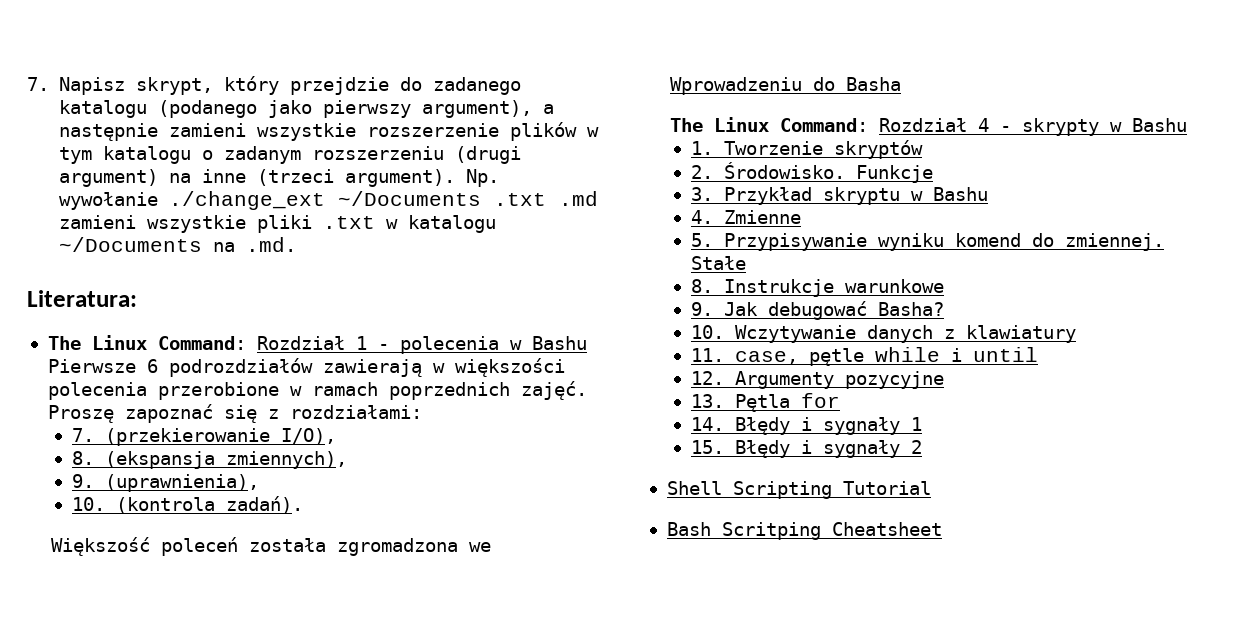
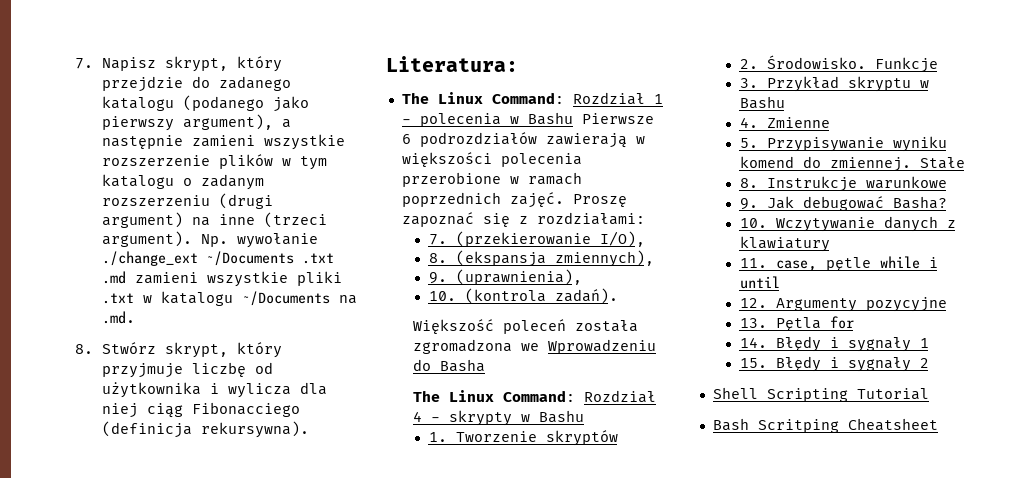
(296, 244) none -> [75,342,282,358] [101,362,273,378] [101,382,327,398] [101,402,300,418] [101,421,309,438] // 8. Stwórz skrypt, który przyjmuje liczbę od użytkownika i wylicza dla niej ciąg Fibonacciego (definicja rekursywna).

